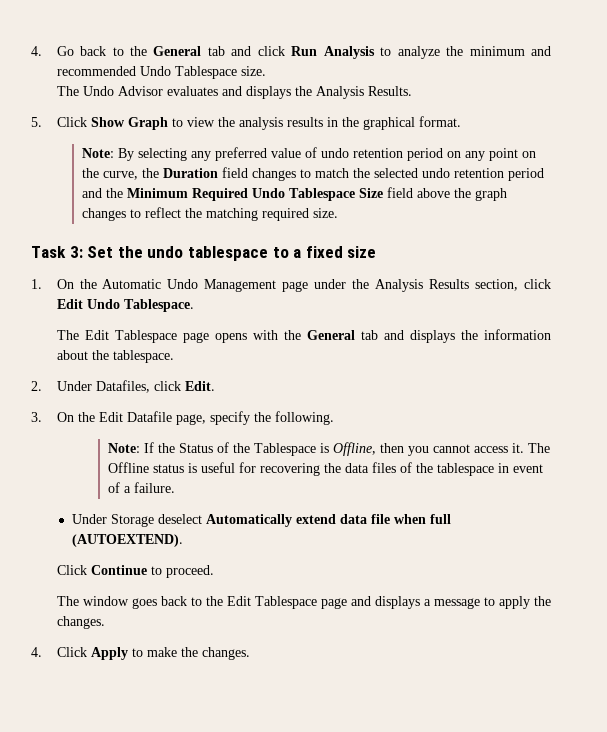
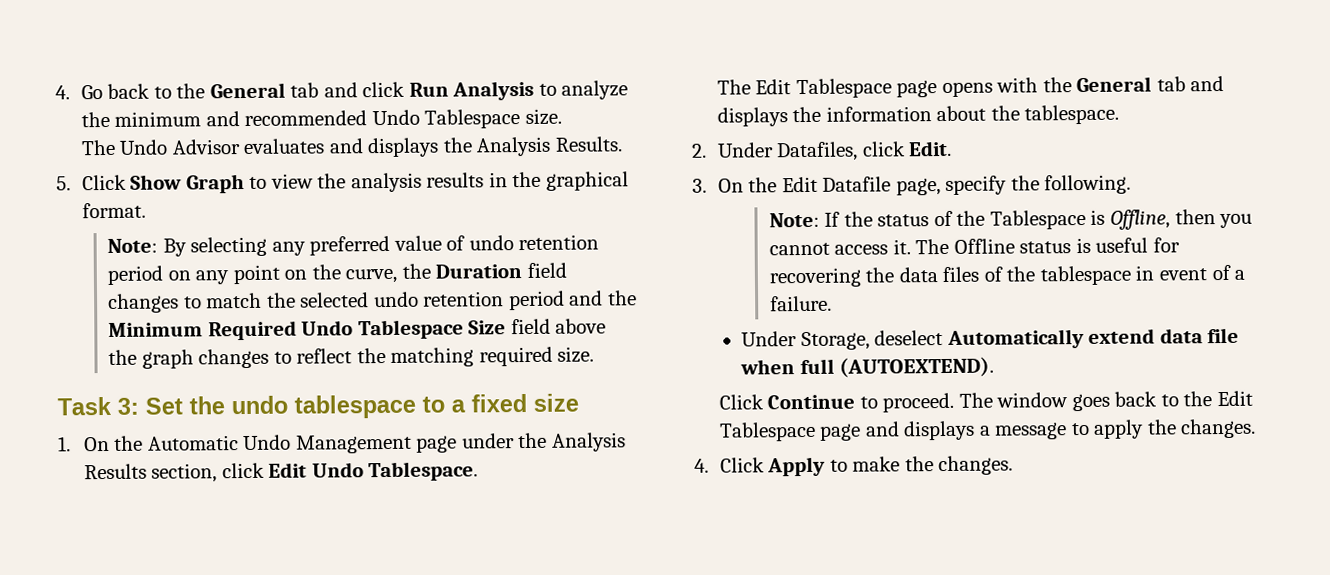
[178,443,213,453] Status -> [877,214,930,227] status
[110,514,154,527] Storage -> [800,331,870,351] Storage,
(214, 571) // -> (955, 402) none

